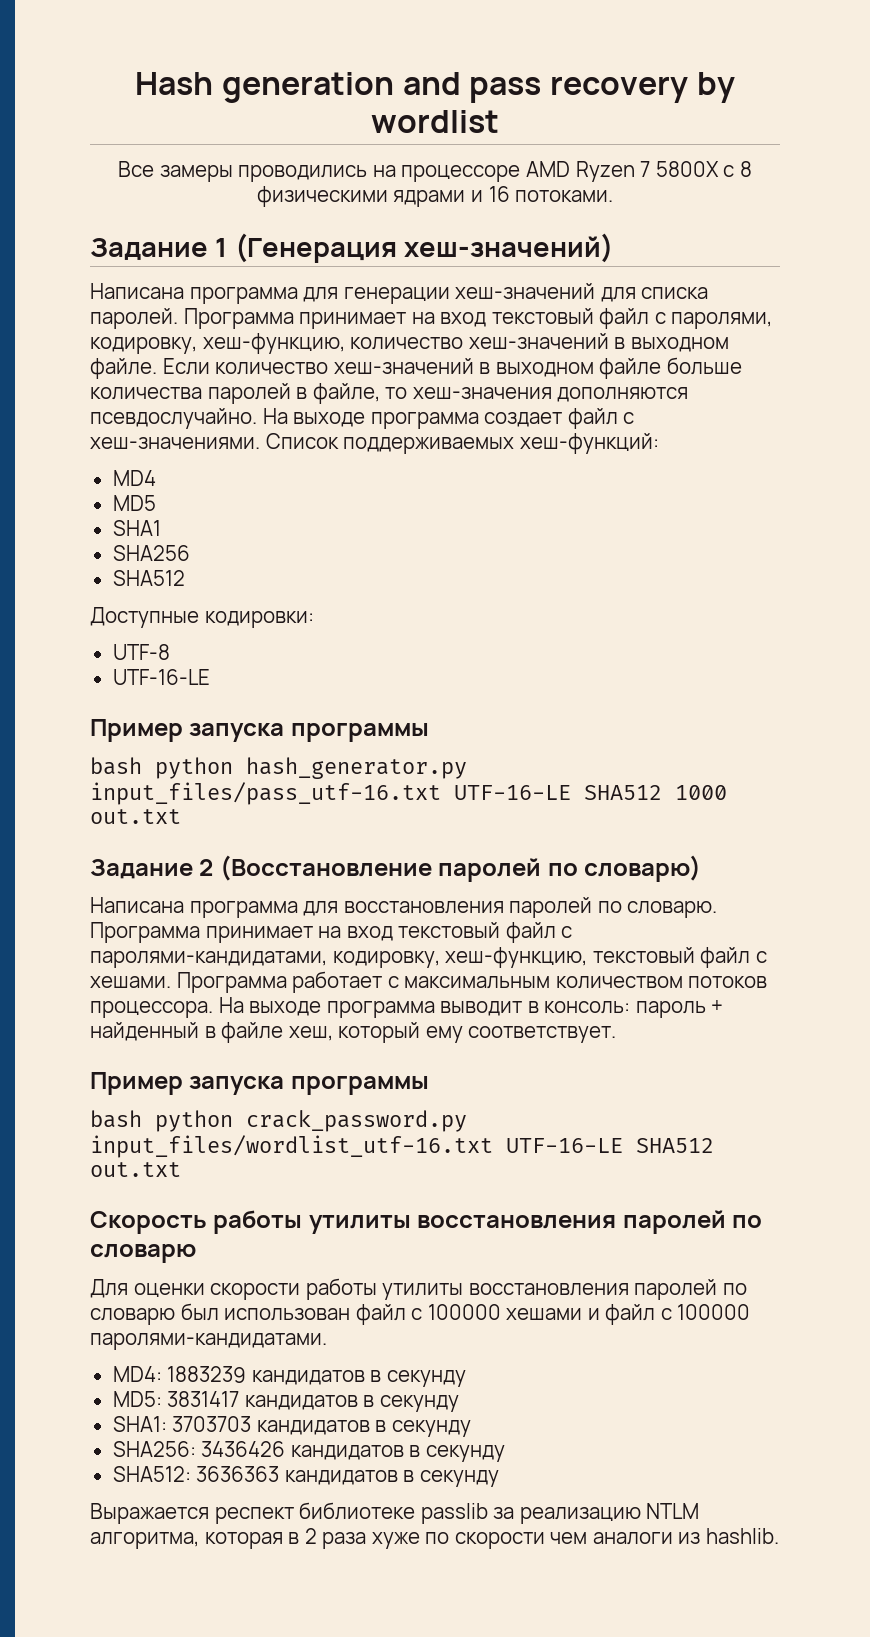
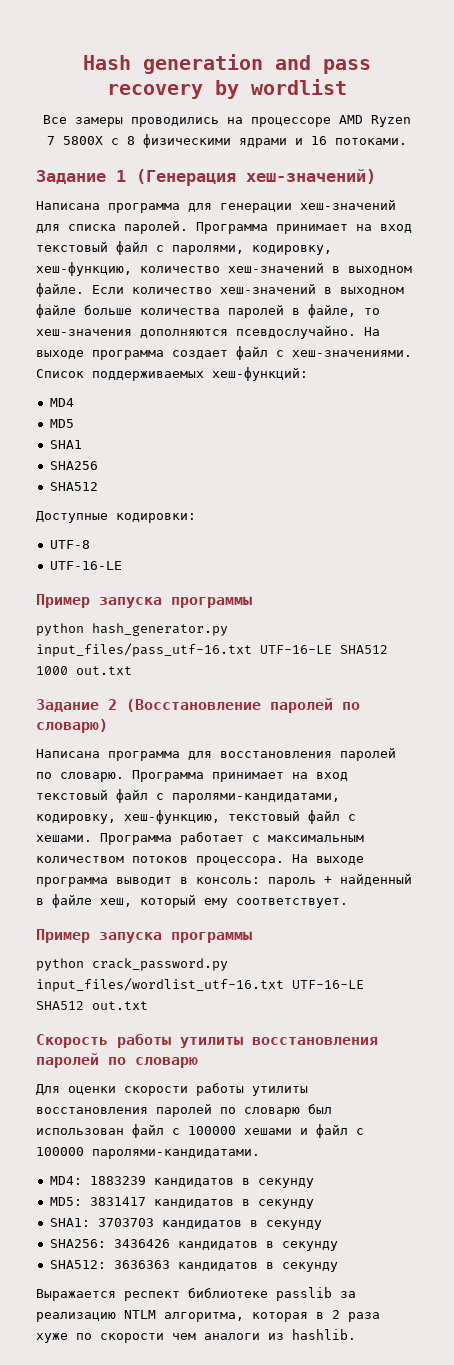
[90,757,142,775] bash -> (252, 602) none
[90,1110,142,1128] bash -> (252, 937) none

